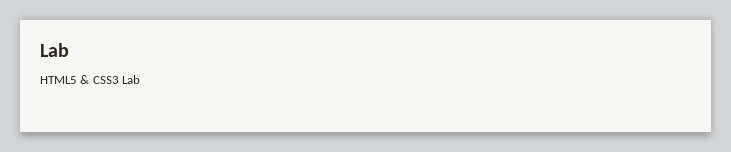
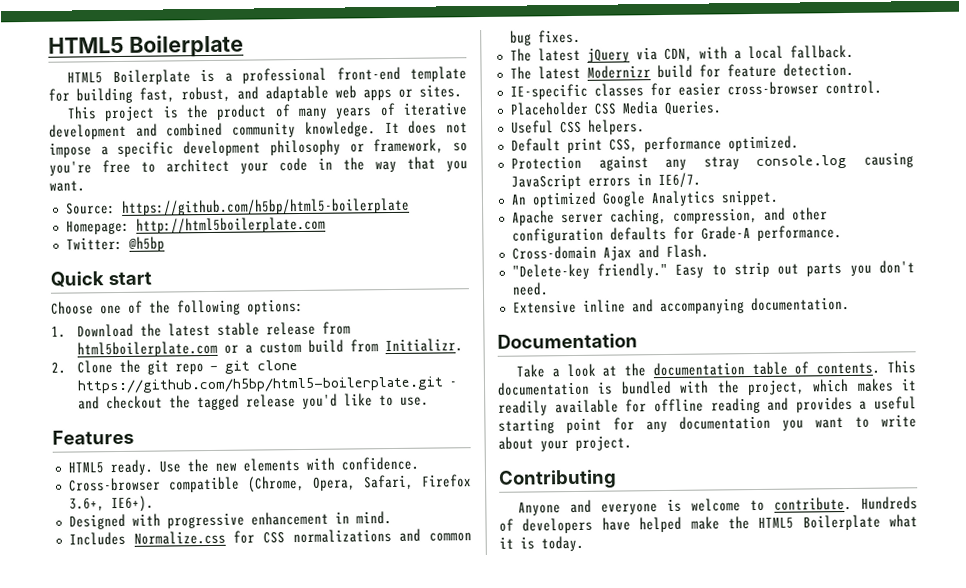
[40,43,69,57] [40,75,141,84] Lab // HTML5 & CSS3 Lab -> [48,34,244,58] [67,66,467,86] [48,84,462,104] [67,102,468,122] [49,120,469,140] [49,138,469,158] [49,156,468,176] [49,180,85,192] [64,197,410,216] [65,216,326,235] [65,236,165,252] [50,271,152,287] [51,298,304,316] [51,321,351,338] [76,338,463,358] [51,359,298,375] [76,376,458,394] [77,393,429,411] [52,429,134,445] [67,456,419,476] [68,474,472,493] [68,495,154,513] [68,511,392,530] [68,528,473,546] [509,29,581,46] [509,44,854,63] [509,62,854,80] [509,80,882,100] [509,100,722,116] [510,119,645,135] [510,135,799,154] [510,152,914,171] [510,172,701,190] [510,189,779,208] [511,207,828,226] [511,225,842,244] [511,244,709,261] [511,260,916,280] [511,282,549,296] [512,296,850,315] [497,333,638,349] [516,360,916,378] [497,378,917,396] [498,396,917,416] [498,414,917,434] [498,435,632,452] [498,469,617,489] [518,496,918,516] [499,514,918,534] [499,535,584,552] HTML5 Boilerplate // HTML5 Boilerplate is a professional front-end template for building fast, robust, and adaptable web apps or sites. // This project is the product of many years of iterative development and combined community knowledge. It does not impose a specific development philosophy or framework, so you're free to architect your code in the way that you want. // Source: https://github.com/h5bp/html5-boilerplate // Homepage: http://html5boilerplate.com // Twitter: @h5bp // Quick start // Choose one of the following options: // 1. Download the latest stable release from html5boilerplate.com or a custom build from Initializr. // 2. Clone the git repo — git clone https://github.com/h5bp/html5-boilerplate.git - and checkout the tagged release you'd like to use. // Features // HTML5 ready. Use the new elements with confidence. // Cross-browser compatible (Chrome, Opera, Safari, Firefox 3.6+, IE6+). // Designed with progressive enhancement in mind. // Includes Normalize.css for CSS normalizations and common bug fixes. // The latest jQuery via CDN, with a local fallback. // The latest Modernizr build for feature detection. // IE-specific classes for easier cross-browser control. // Placeholder CSS Media Queries. // Useful CSS helpers. // Default print CSS, performance optimized. // Protection against any stray console.log causing JavaScript errors in IE6/7. // An optimized Google Analytics snippet. // Apache server caching, compression, and other configuration defaults for Grade-A performance. // Cross-domain Ajax and Flash. // "Delete-key friendly." Easy to strip out parts you don't need. // Extensive inline and accompanying documentation. // Documentation // Take a look at the documentation table of contents. This documentation is bundled with the project, which makes it readily available for offline reading and provides a useful starting point for any documentation you want to write about your project. // Contributing // Anyone and everyone is welcome to contribute. Hundreds of developers have helped make the HTML5 Boilerplate what it is today.

